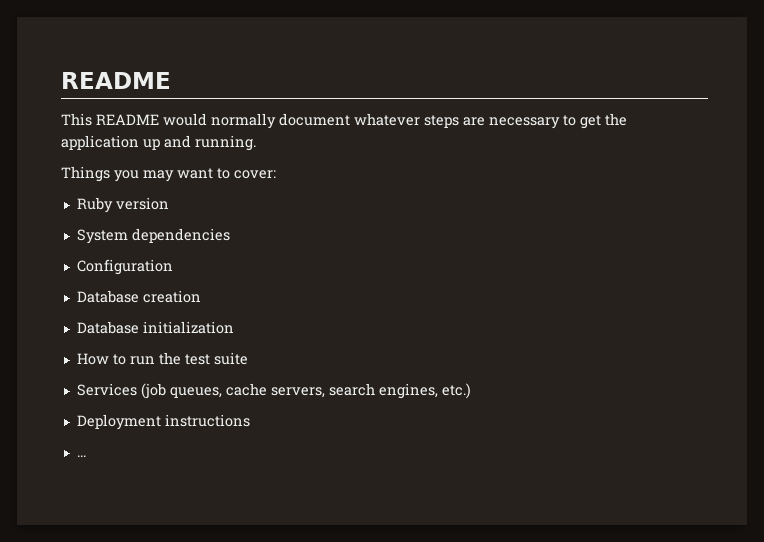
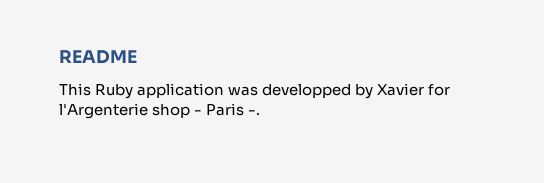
[96,113,627,129] [61,135,256,151] [61,166,276,182] [76,197,169,213] [76,228,230,244] [76,259,173,275] [76,290,201,303] [76,321,234,334] [76,352,248,365] [76,383,471,399] [76,414,250,430] [76,455,86,457] README would normally document whatever steps are necessary to get the application up and running. // Things you may want to cover: // Ruby version // System dependencies // Configuration // Database creation // Database initialization // How to run the test suite // Services (job queues, cache servers, search engines, etc.) // Deployment instructions // ... -> [95,83,451,99] [59,103,261,119] Ruby application was developped by Xavier for l'Argenterie shop - Paris -.

